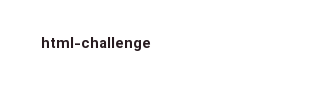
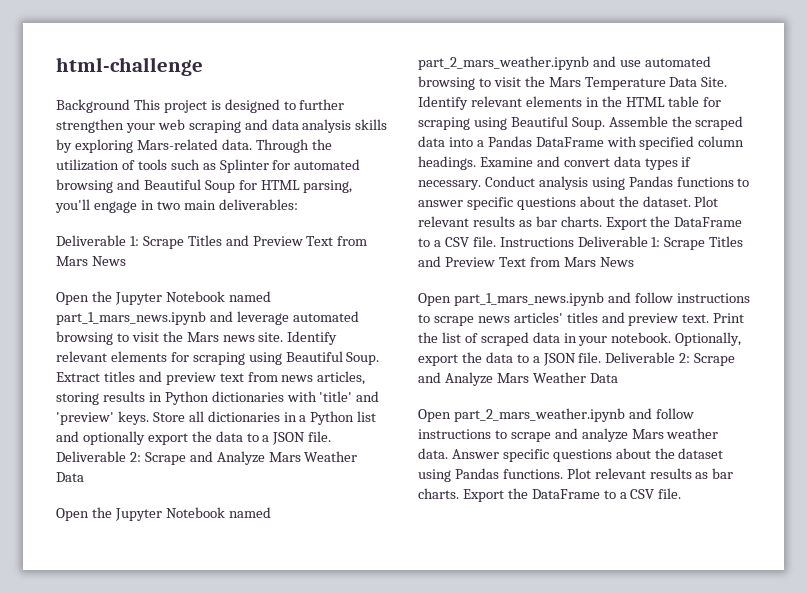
(151, 44) none -> [56,99,345,113] [56,119,388,133] [56,139,332,153] [56,159,361,173] [56,179,353,193] [55,199,298,213] [56,235,368,249] [56,256,126,266] [56,291,271,305] [56,311,359,325] [56,331,338,345] [56,351,380,365] [56,371,366,385] [56,391,380,405] [56,411,377,425] [56,431,332,445] [56,451,358,465] [56,472,84,482] [56,507,271,521] [418,56,711,70] [418,76,728,90] [418,96,722,110] [418,116,744,130] [418,136,745,150] [418,156,692,170] [418,176,750,190] [418,196,719,210] [418,216,743,230] [418,236,744,250] [418,256,634,267] [418,292,750,306] [418,312,745,326] [418,332,742,346] [418,352,736,366] [418,372,618,386] [418,408,694,422] [418,428,719,442] [418,448,724,462] [418,468,734,482] [418,488,682,502] // Background This project is designed to further strengthen your web scraping and data analysis skills by exploring Mars-related data. Through the utilization of tools such as Splinter for automated browsing and Beautiful Soup for HTML parsing, you'll engage in two main deliverables: // Deliverable 1: Scrape Titles and Preview Text from Mars News // Open the Jupyter Notebook named part_1_mars_news.ipynb and leverage automated browsing to visit the Mars news site. Identify relevant elements for scraping using Beautiful Soup. Extract titles and preview text from news articles, storing results in Python dictionaries with 'title' and 'preview' keys. Store all dictionaries in a Python list and optionally export the data to a JSON file. Deliverable 2: Scrape and Analyze Mars Weather Data // Open the Jupyter Notebook named part_2_mars_weather.ipynb and use automated browsing to visit the Mars Temperature Data Site. Identify relevant elements in the HTML table for scraping using Beautiful Soup. Assemble the scraped data into a Pandas DataFrame with specified column headings. Examine and convert data types if necessary. Conduct analysis using Pandas functions to answer specific questions about the dataset. Plot relevant results as bar charts. Export the DataFrame to a CSV file. Instructions Deliverable 1: Scrape Titles and Preview Text from Mars News // Open part_1_mars_news.ipynb and follow instructions to scrape news articles' titles and preview text. Print the list of scraped data in your notebook. Optionally, export the data to a JSON file. Deliverable 2: Scrape and Analyze Mars Weather Data // Open part_2_mars_weather.ipynb and follow instructions to scrape and analyze Mars weather data. Answer specific questions about the dataset using Pandas functions. Plot relevant results as bar charts. Export the DataFrame to a CSV file.

